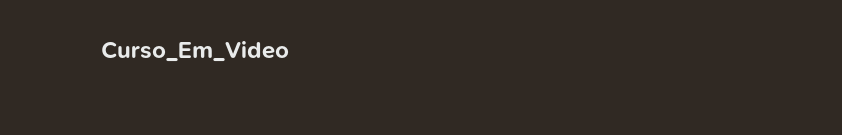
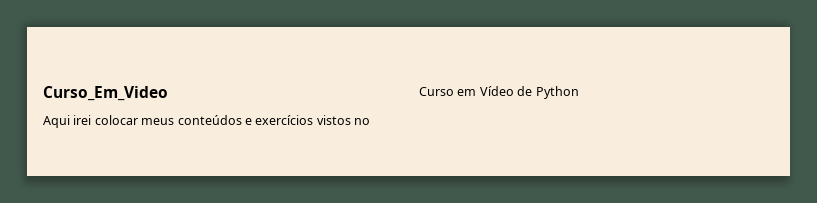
(289, 51) none -> [43,115,370,128] [419,86,579,99] // Aqui irei colocar meus conteúdos e exercícios vistos no Curso em Vídeo de Python

